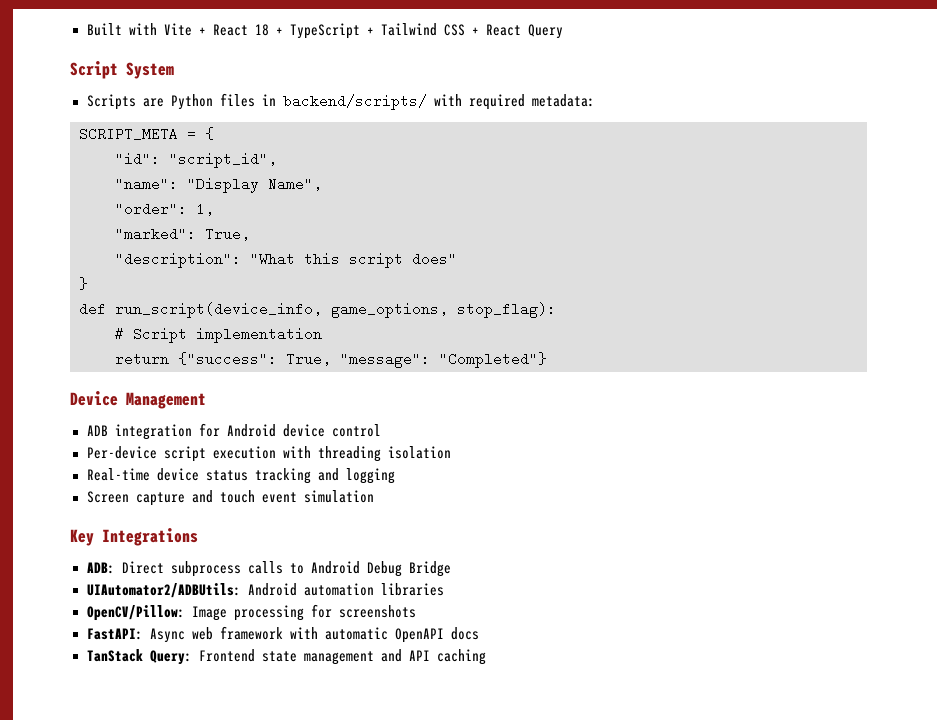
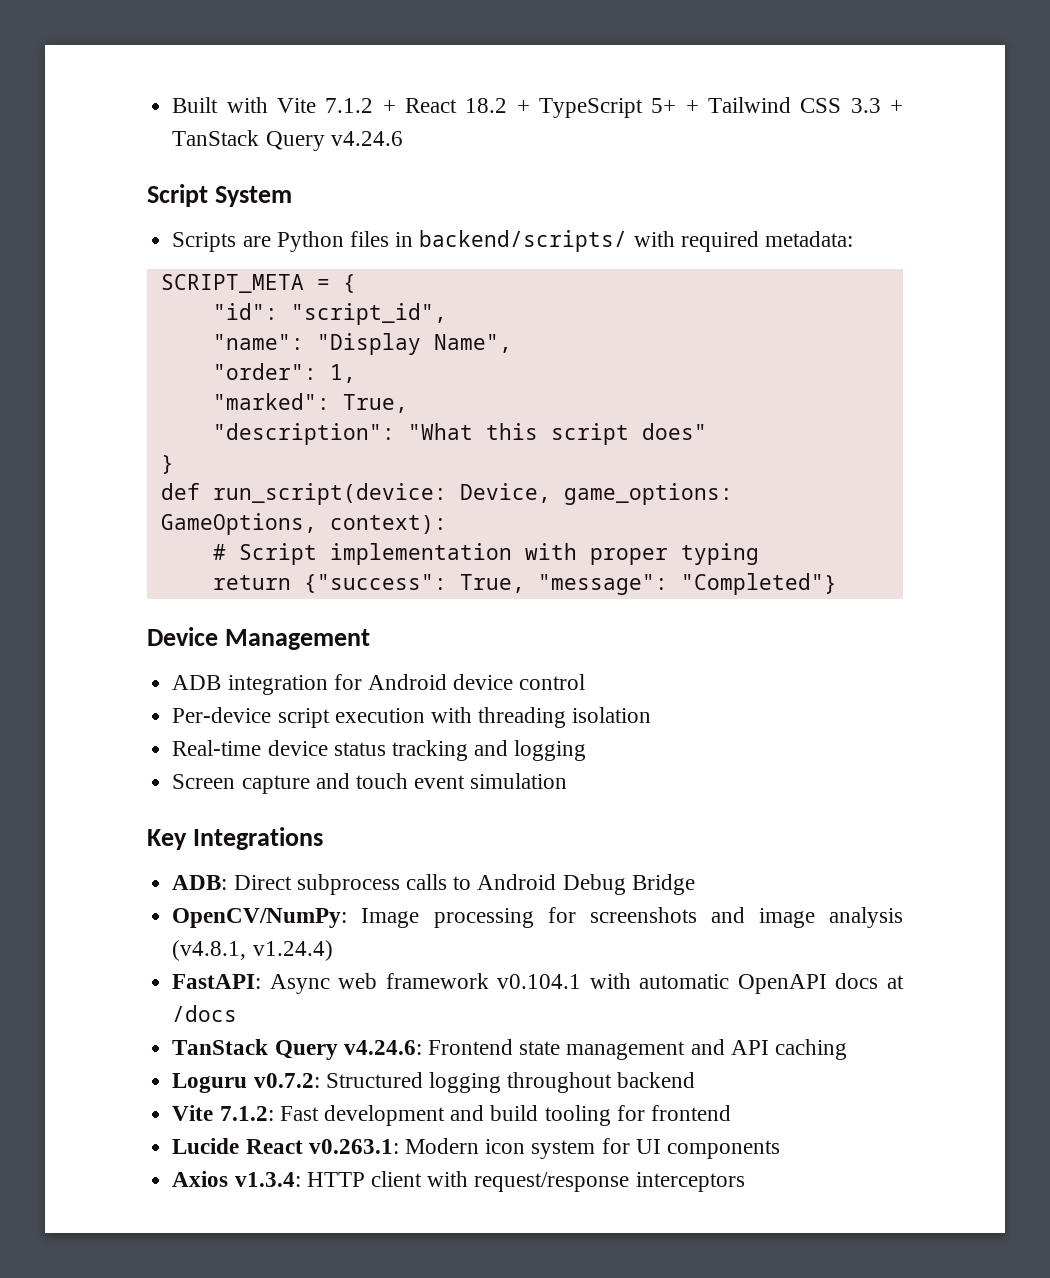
[198,24,269,36] + React 18 -> [325,98,508,113] 7.1.2 + React 18.2
(360, 31) none -> [651,98,677,113] 5+
[471,24,563,39] + React Query -> [850,98,903,113] [172,130,403,151] 3.3 + TanStack Query v4.24.6
[115,302,556,318] run_script(device_info, game_options, stop_flag): -> [212,483,733,505] [160,513,447,535] run_script(device: Device, game_options: GameOptions, context):
(322, 335) none -> [524,543,759,565] with proper typing
[86,583,444,598] [86,605,185,621] UIAutomator2/ADBUtils: Android automation libraries // OpenCV/Pillow: -> [172,908,348,928] OpenCV/NumPy:
(416, 611) none -> [710,907,904,928] [172,940,333,961] and image analysis (v4.8.1, v1.24.4)
(283, 633) none -> [497,974,582,989] v0.104.1
[86,649,192,665] // TanStack Query: -> [887,975,905,989] [172,1005,238,1022] [172,1039,422,1060] at /docs // TanStack Query v4.24.6:
(486, 657) none -> [172,1072,696,1093] [172,1105,731,1126] [172,1138,780,1159] [172,1171,745,1192] // Loguru v0.7.2: Structured logging throughout backend // Vite 7.1.2: Fast development and build tooling for frontend // Lucide React v0.263.1: Modern icon system for UI components // Axios v1.3.4: HTTP client with request/response interceptors

